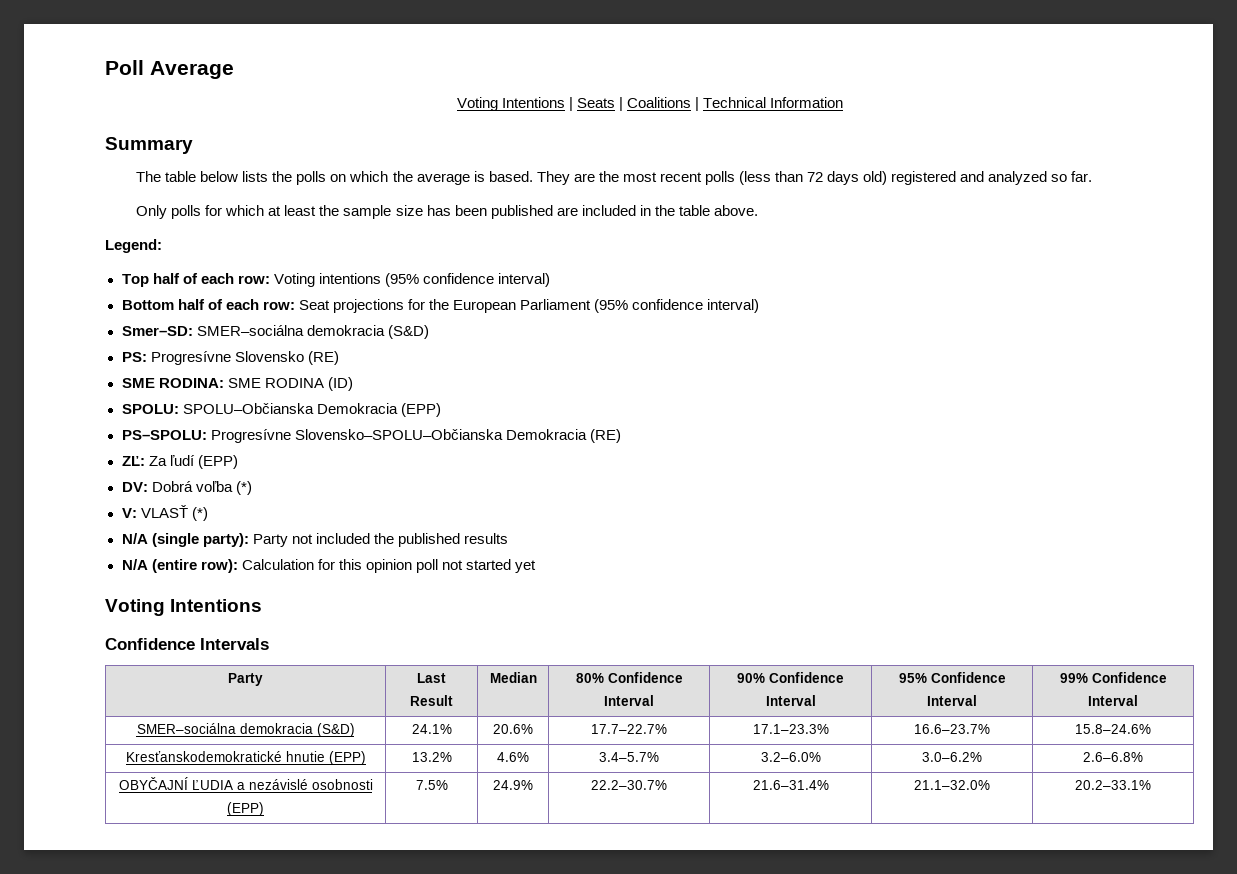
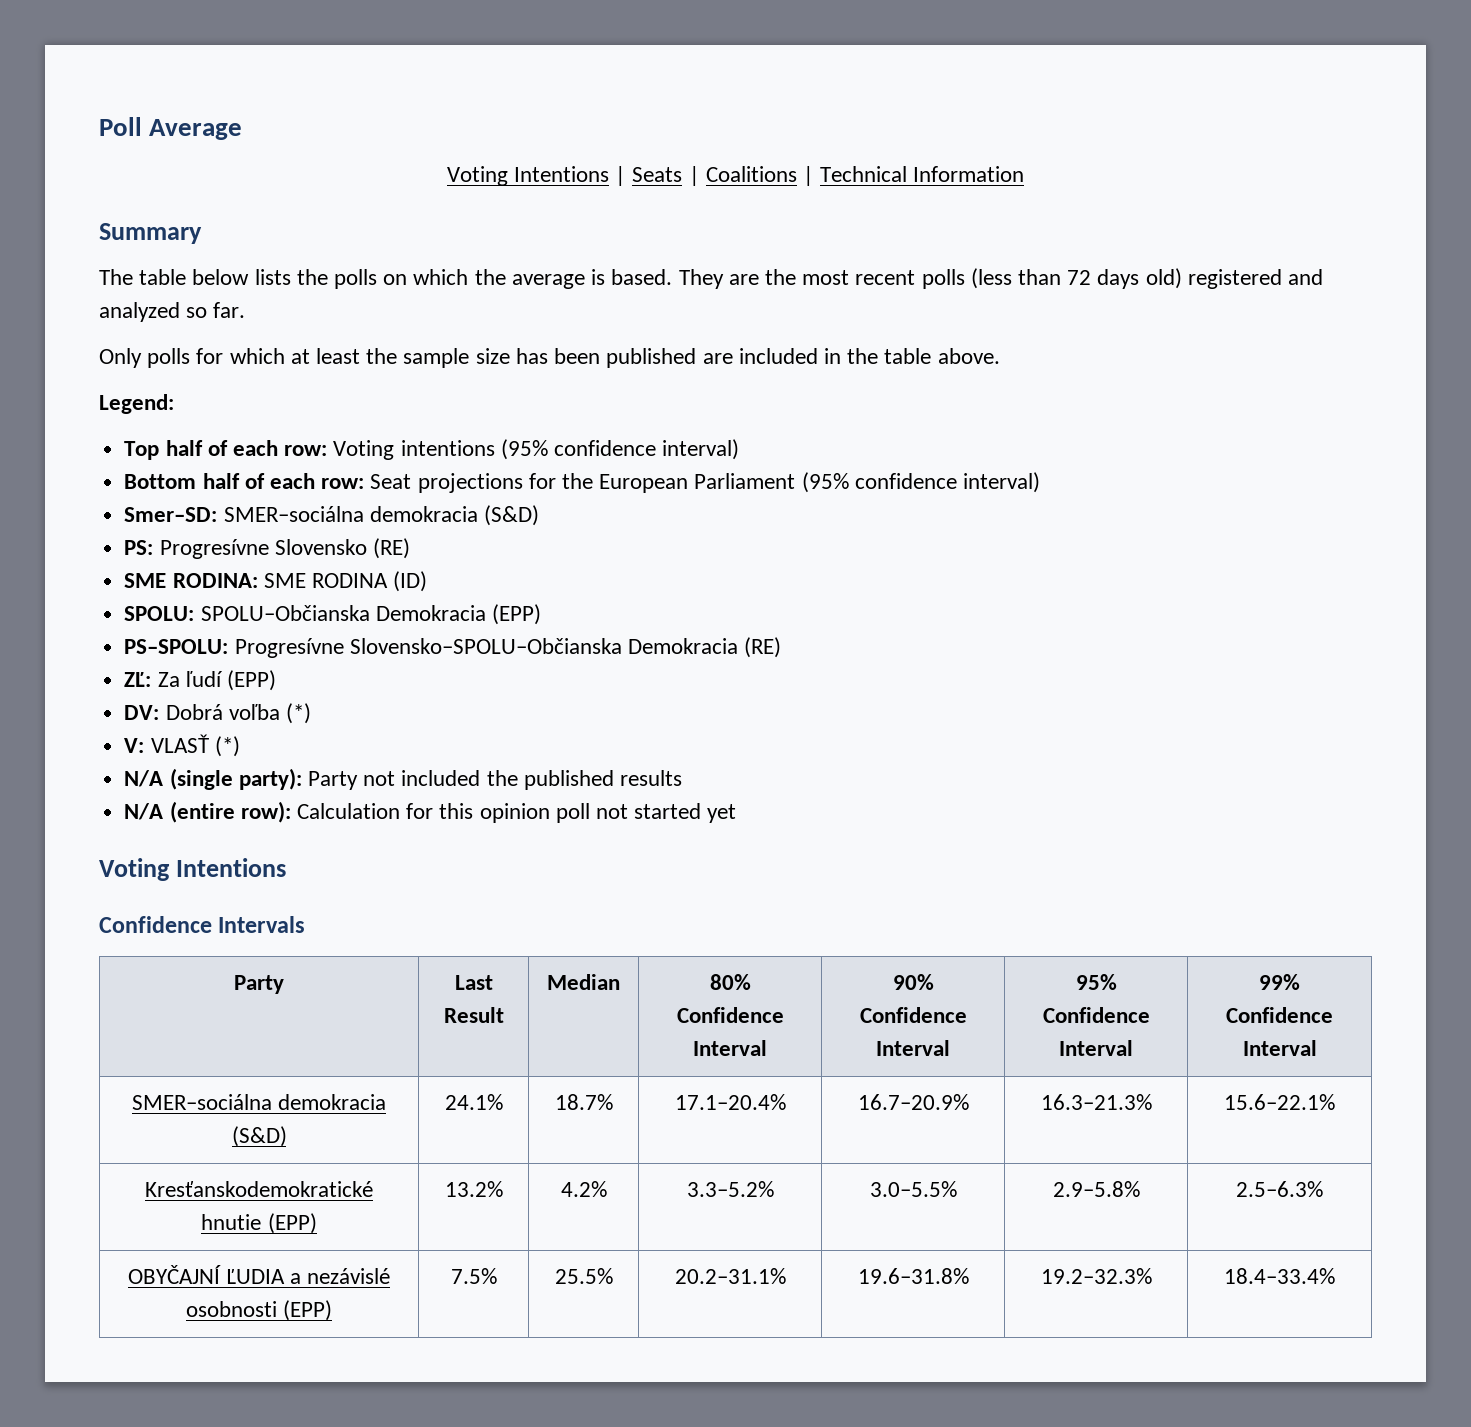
[493,724,533,734] [591,724,667,734] [752,724,829,734] [914,724,990,734] [1075,724,1151,734] 20.6% | 17.7–22.7% | 17.1–23.3% | 16.6–23.7% | 15.8–24.6% -> [554,1094,613,1110] [674,1094,786,1110] [857,1094,969,1110] [1040,1094,1152,1110] [1224,1094,1335,1110] 18.7% | 17.1–20.4% | 16.7–20.9% | 16.3–21.3% | 15.6–22.1%
[497,752,529,762] [599,752,659,762] [760,752,821,762] [922,752,982,762] [1083,752,1143,762] 4.6% | 3.4–5.7% | 3.2–6.0% | 3.0–6.2% | 2.6–6.8% -> [560,1181,607,1197] [686,1181,774,1197] [869,1181,957,1197] [1052,1181,1140,1197] [1236,1181,1323,1197] 4.2% | 3.3–5.2% | 3.0–5.5% | 2.9–5.8% | 2.5–6.3%
[493,780,533,790] [591,780,667,790] [752,780,829,790] [914,780,990,790] [1075,780,1151,790] 24.9% | 22.2–30.7% | 21.6–31.4% | 21.1–32.0% | 20.2–33.1% -> [554,1268,613,1284] [674,1268,786,1284] [857,1268,969,1284] [1040,1268,1152,1284] [1224,1268,1335,1284] 25.5% | 20.2–31.1% | 19.6–31.8% | 19.2–32.3% | 18.4–33.4%

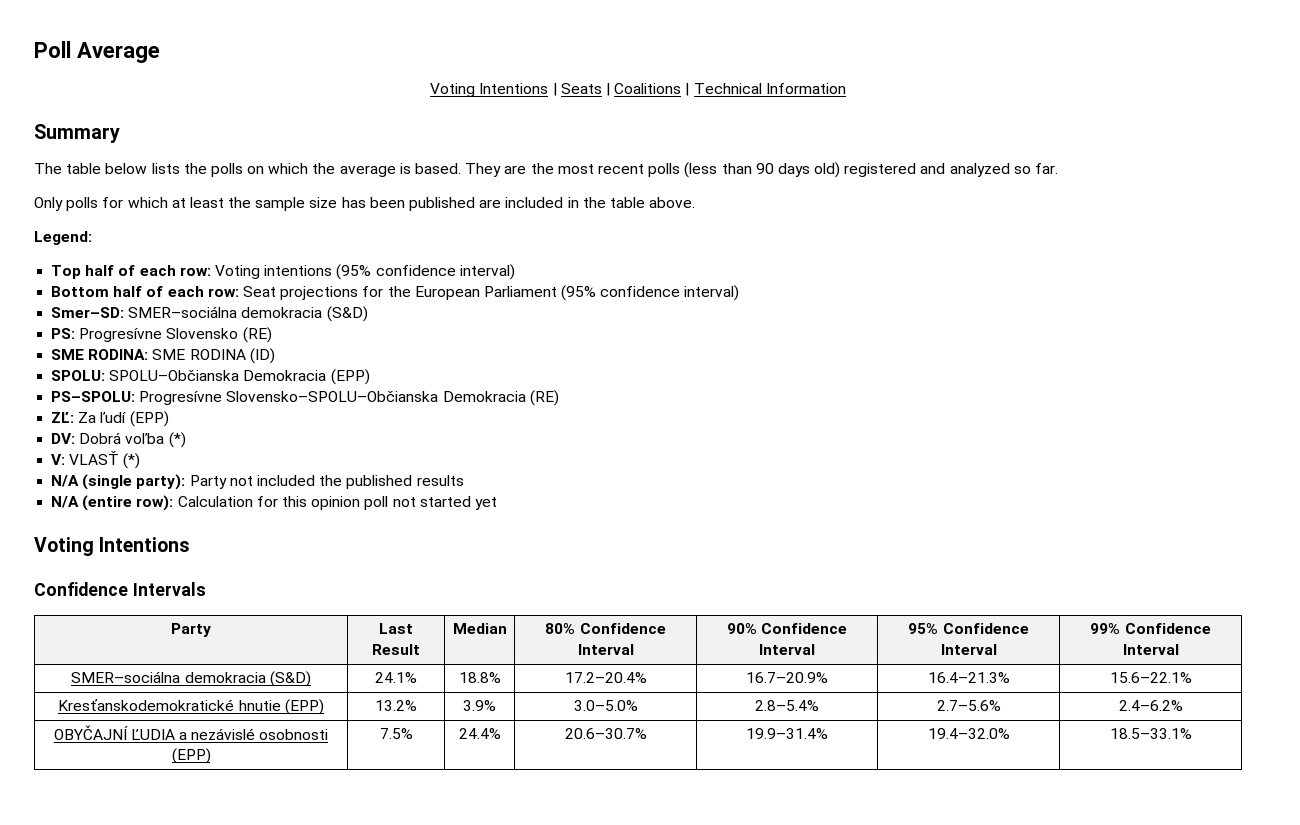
[1067,270,1092,285] 72 -> [755,163,774,174] 90
[554,1094,613,1110] [674,1094,786,1110] 18.7% | 17.1–20.4% -> [458,672,501,683] [564,672,647,683] 18.8% | 17.2–20.4%
[1040,1094,1152,1110] 16.3–21.3% -> [927,672,1010,683] 16.4–21.3%
[560,1181,607,1197] [686,1181,774,1197] [869,1181,957,1197] [1052,1181,1140,1197] [1236,1181,1323,1197] 4.2% | 3.3–5.2% | 3.0–5.5% | 2.9–5.8% | 2.5–6.3% -> [463,700,496,711] [573,700,638,711] [755,700,819,711] [936,700,1001,711] [1118,700,1183,711] 3.9% | 3.0–5.0% | 2.8–5.4% | 2.7–5.6% | 2.4–6.2%
[554,1268,613,1284] [674,1268,786,1284] [857,1268,969,1284] [1040,1268,1152,1284] [1224,1268,1335,1284] 25.5% | 20.2–31.1% | 19.6–31.8% | 19.2–32.3% | 18.4–33.4% -> [458,728,501,739] [564,728,647,739] [746,728,828,739] [927,728,1010,739] [1109,728,1192,739] 24.4% | 20.6–30.7% | 19.9–31.4% | 19.4–32.0% | 18.5–33.1%

